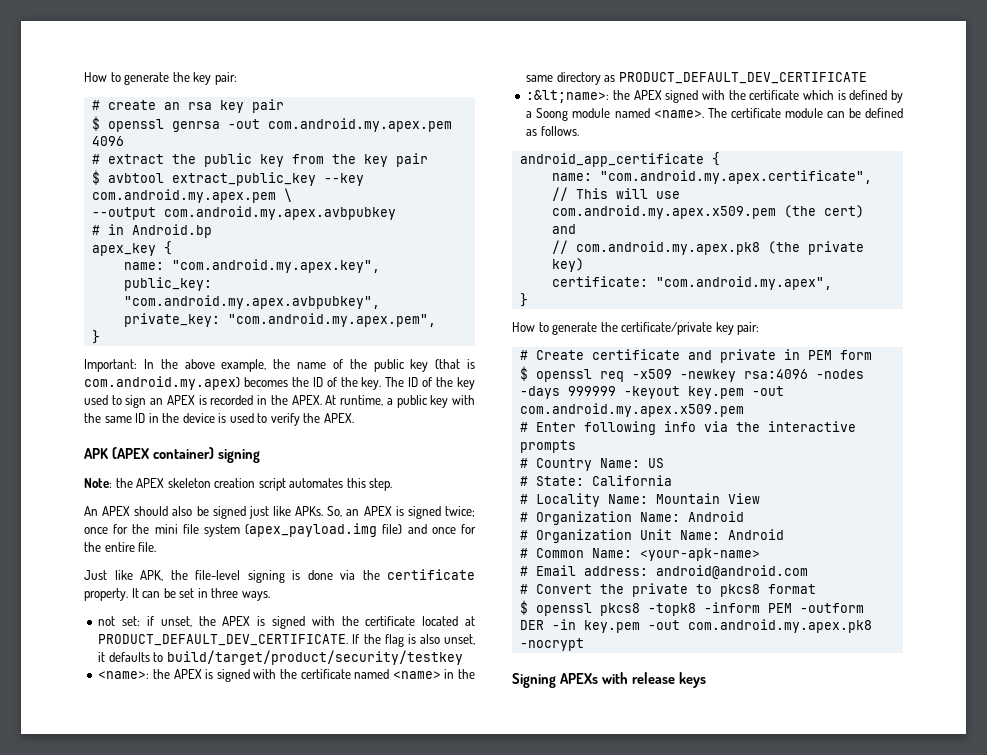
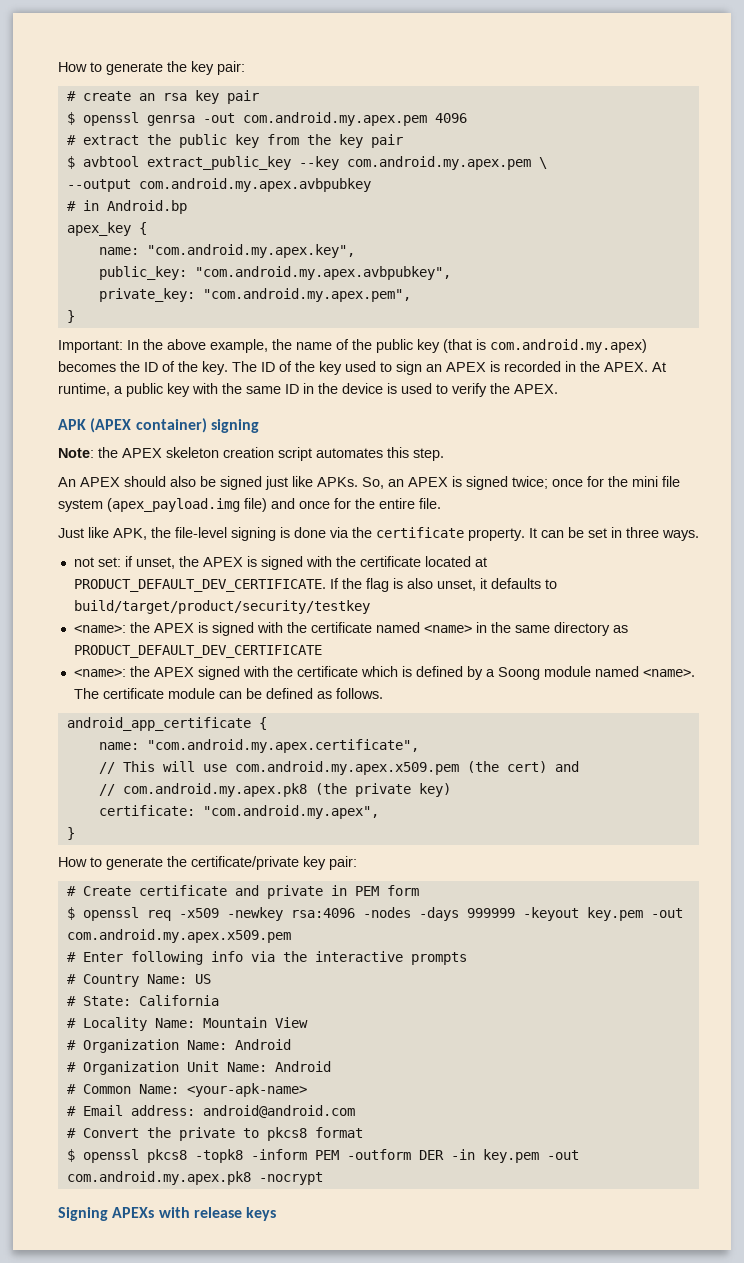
[526,90,610,103] :&lt;name>: -> [73,669,126,677] <name>:

